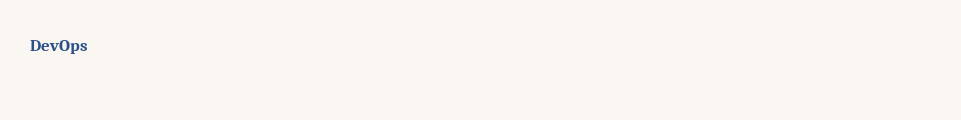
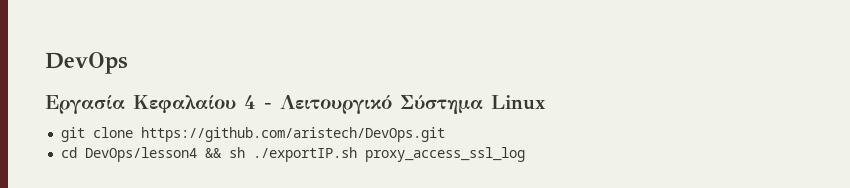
(88, 47) none -> [45,95,546,114] [60,127,445,142] [60,147,525,162] // Εργασία Κεφαλαίου 4 - Λειτουργικό Σύστημα Linux // git clone https://github.com/aristech/DevOps.git // cd DevOps/lesson4 && sh ./exportIP.sh proxy_access_ssl_log

